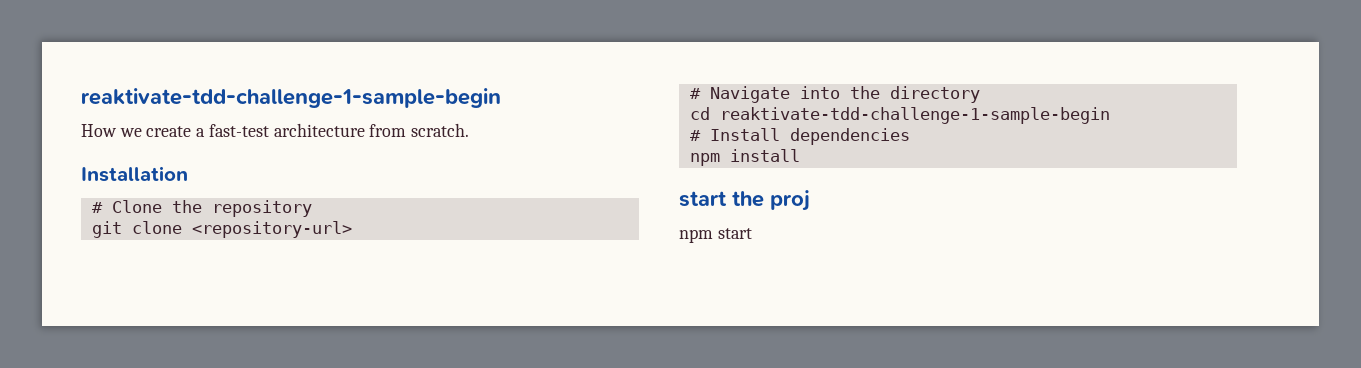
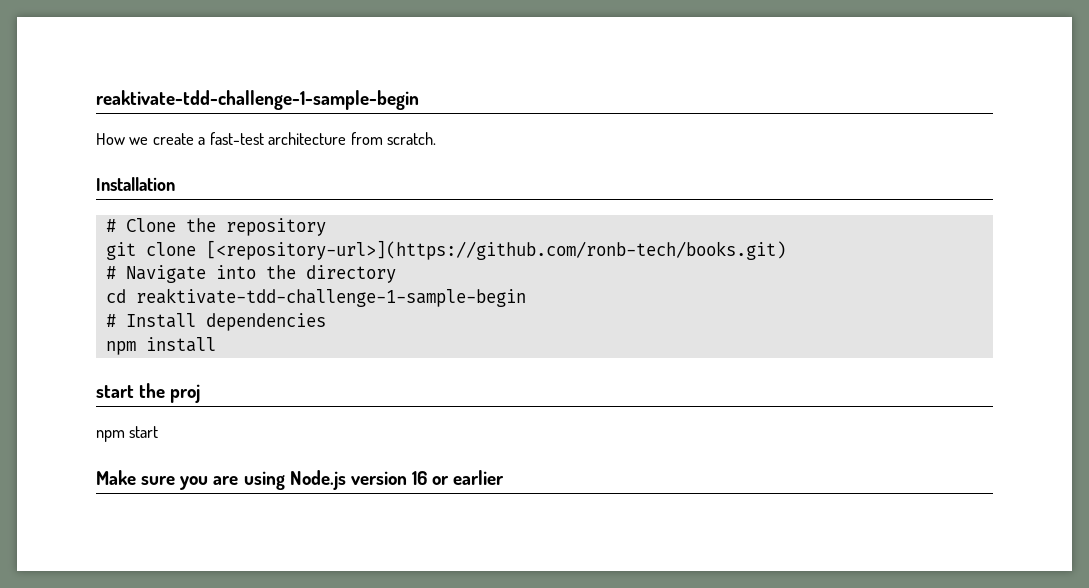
[191,221,352,238] <repository-url> -> [205,240,786,260] [<repository-url>](https://github.com/ronb-tech/books.git)
(752, 233) none -> [96,470,505,490] // Make sure you are using Node.js version 16 or earlier

